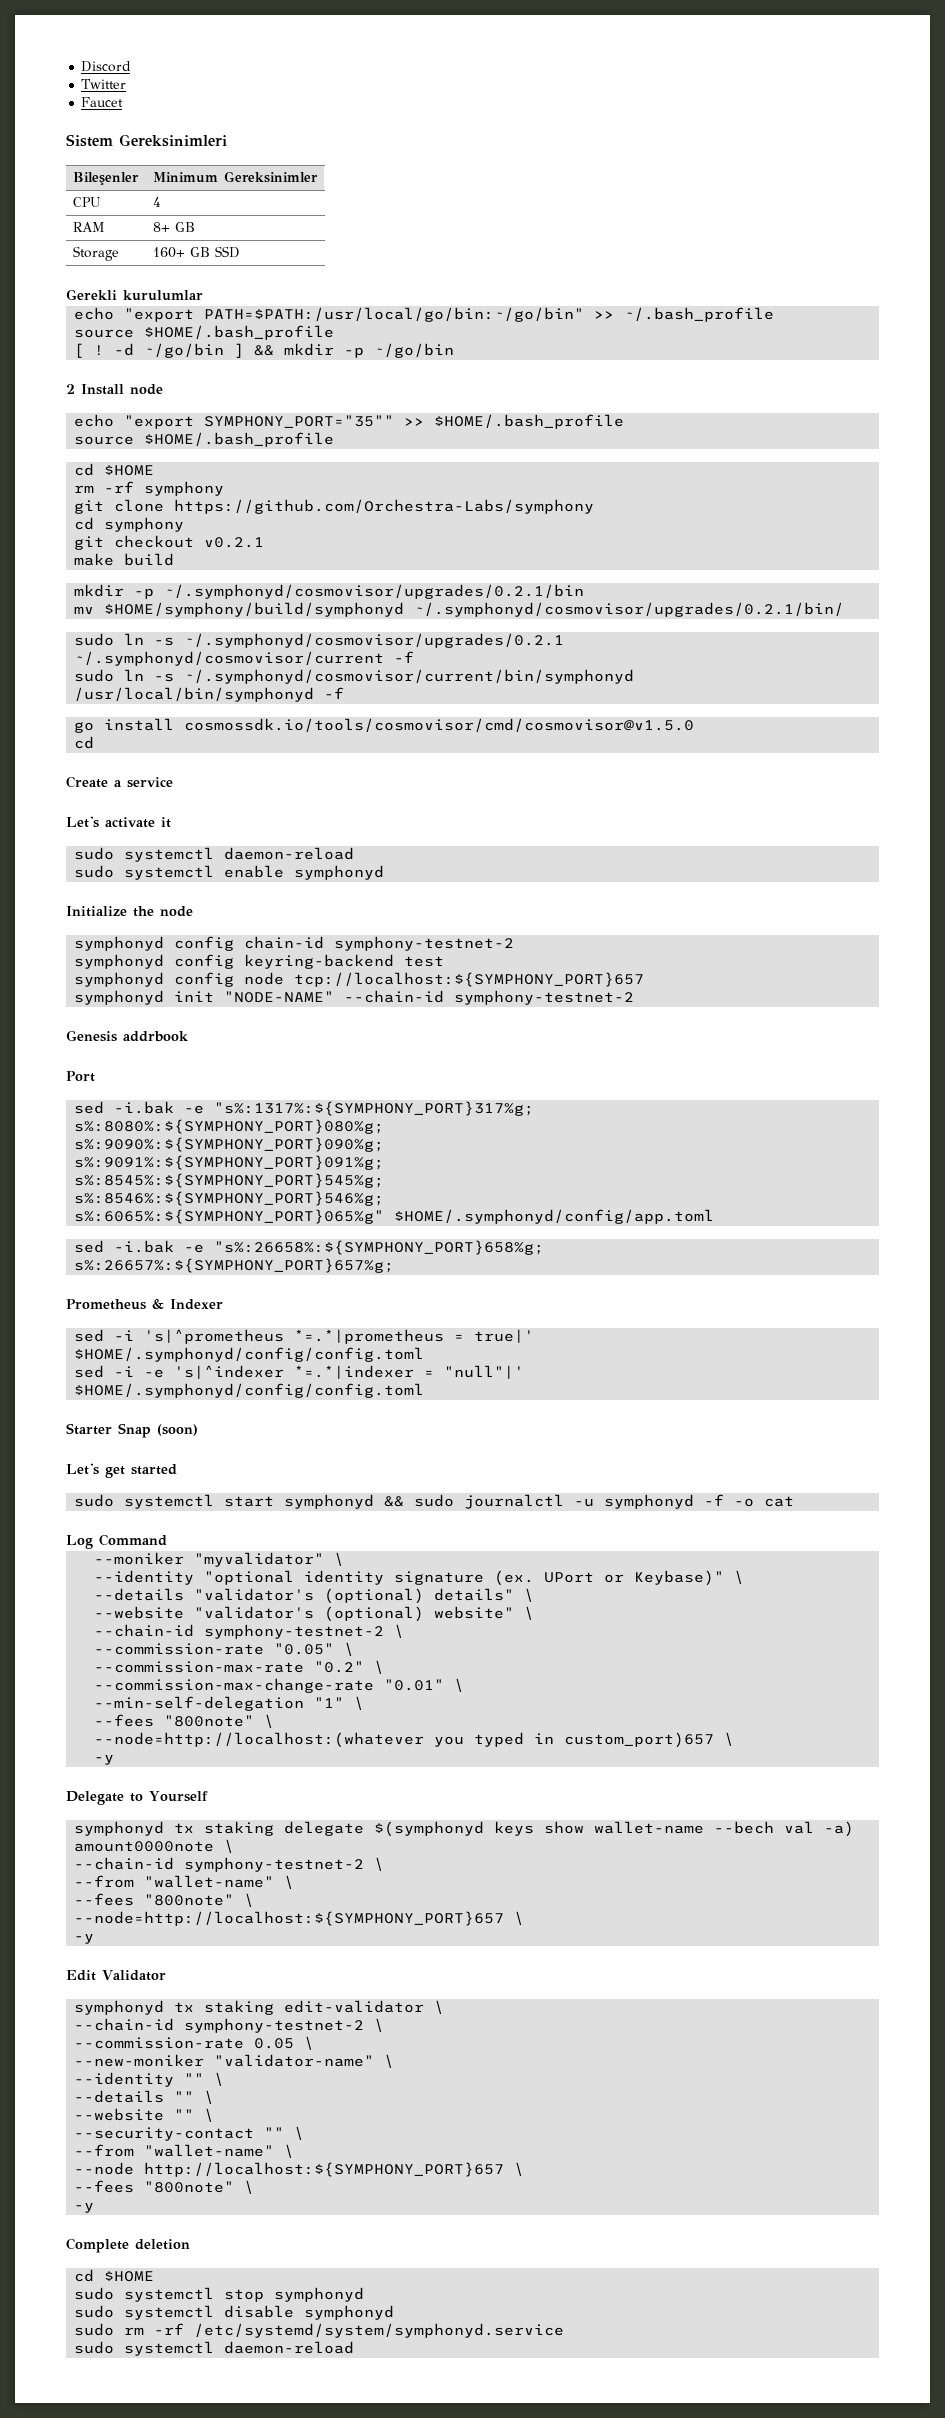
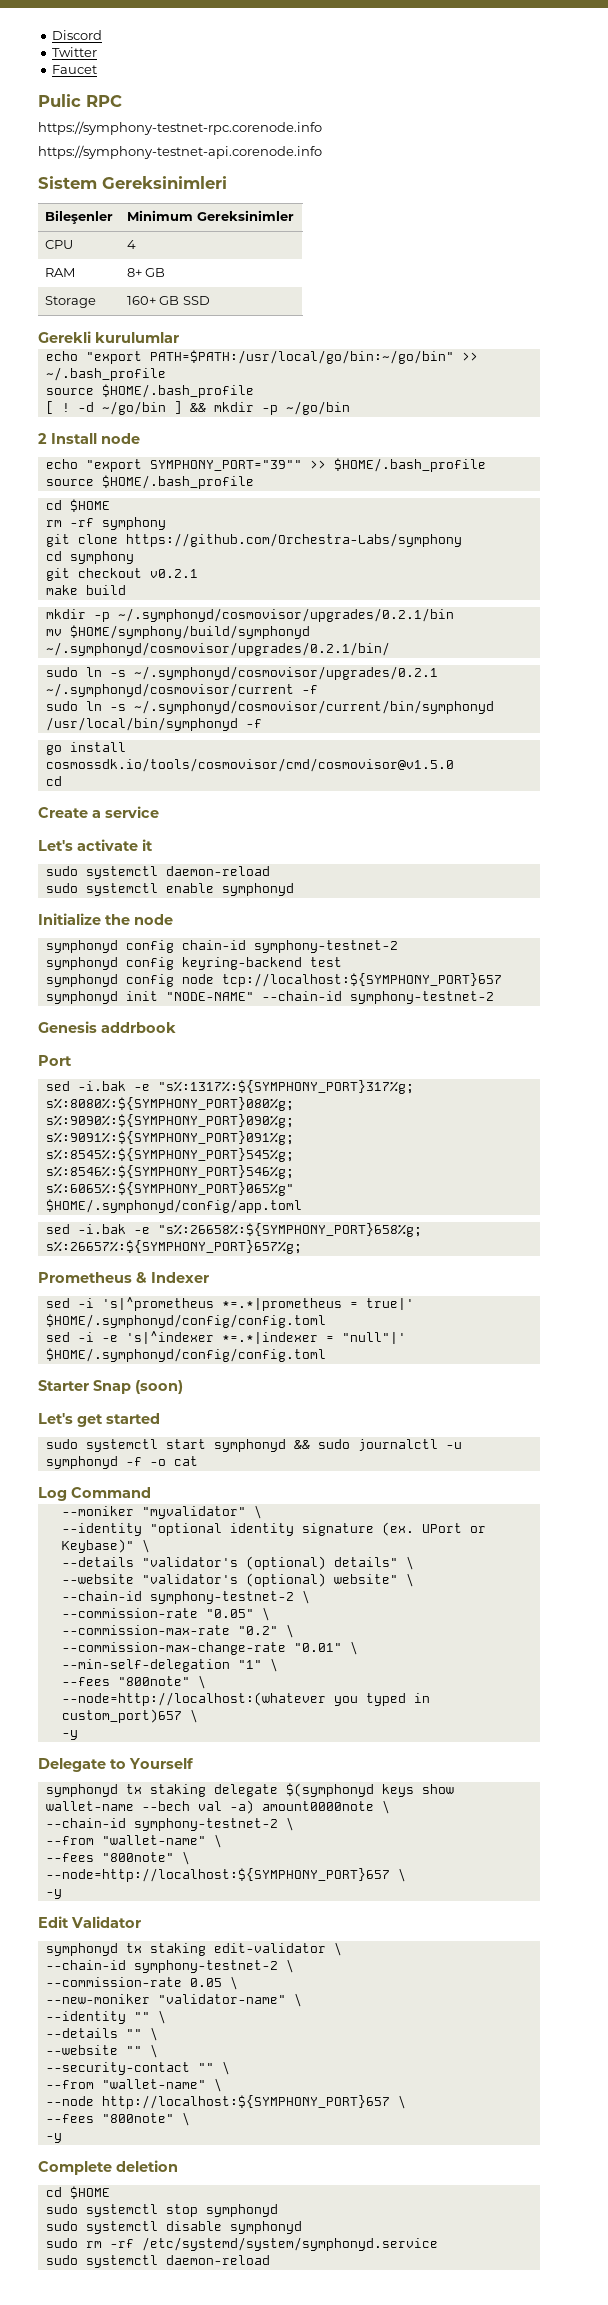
(124, 102) none -> [38,94,122,107] [38,121,322,135] [38,145,322,159] // Pulic RPC // https://symphony-testnet-rpc.corenode.info // https://symphony-testnet-api.corenode.info
[204,415,395,428] SYMPHONY_PORT="35"" -> [149,460,302,471] SYMPHONY_PORT="39""

